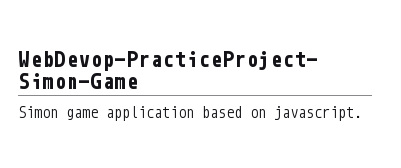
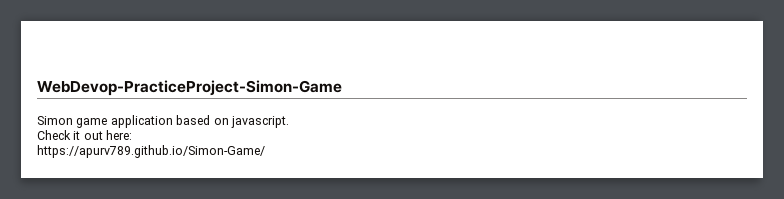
(362, 113) none -> [37,130,133,140] [37,145,265,158] // Check it out here: // https://apurv789.github.io/Simon-Game/

